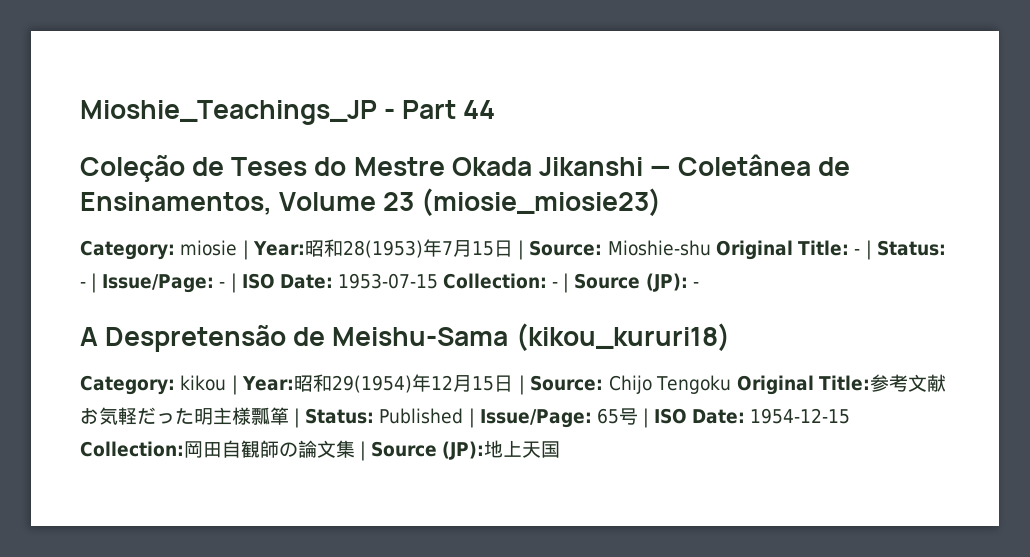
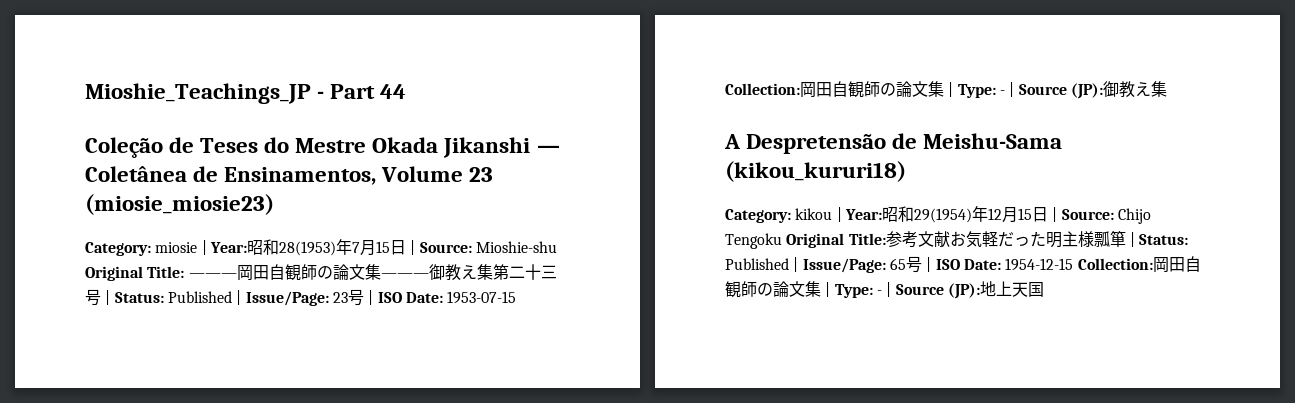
[854,240,947,260] [80,273,226,293] - | Status: - | Issue/Page: - -> [188,264,557,281] [85,289,364,306] ―――岡田自観師の論文集―――御教え集第二十三号 | Status: Published | Issue/Page: 23号
[552,273,699,293] - | Source (JP): - -> [800,81,1167,99] 岡田自観師の論文集 | Type: - | Source (JP):御教え集
(367, 451) none -> [834,282,892,298] Type: - |

